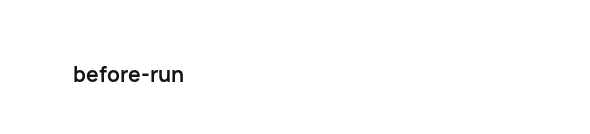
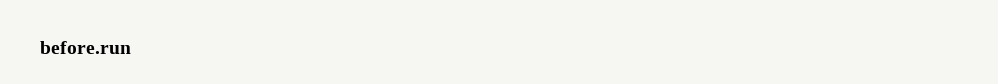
[73,66,184,82] before-run -> [40,41,131,54] before.run

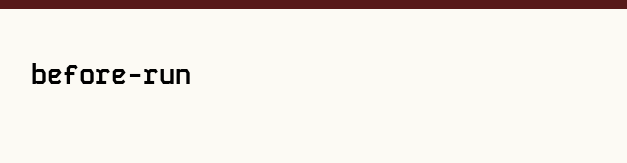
[40,41,131,54] before.run -> [31,63,191,84] before-run

